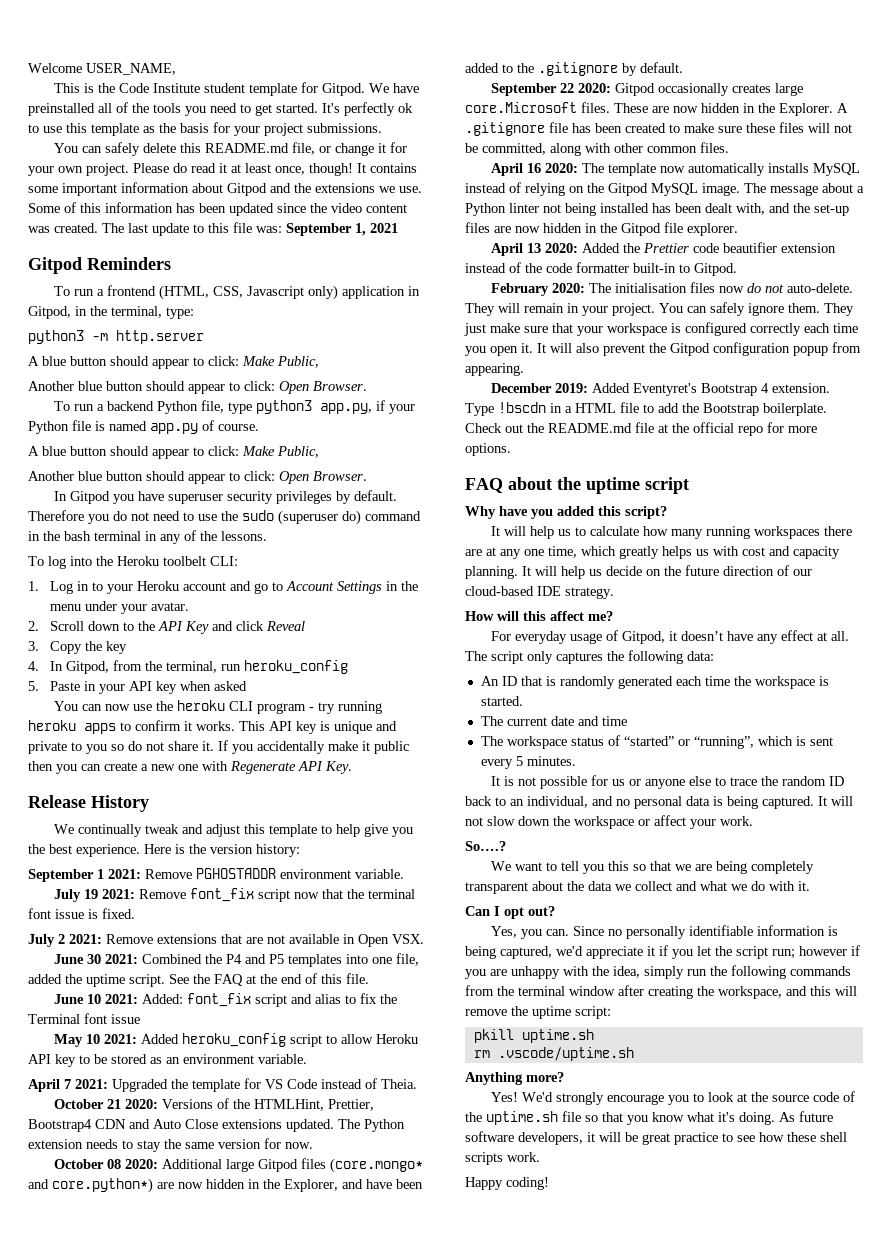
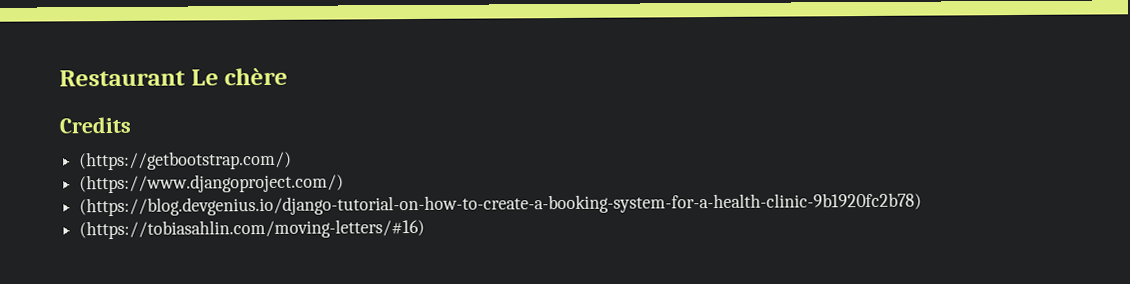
[28,63,176,75] [54,82,420,96] [28,102,413,116] [28,122,382,136] [54,142,408,156] [28,163,417,176] [28,182,422,196] [28,202,407,216] [28,222,398,236] [28,257,171,274] [54,285,421,300] [28,306,194,319] [28,330,204,344] [28,356,319,369] [28,381,367,394] [54,400,416,414] [28,420,259,434] [28,446,319,459] [28,471,367,484] [54,490,398,504] [28,510,421,525] [28,530,267,544] [28,556,238,569] [28,581,418,594] [49,601,189,614] [28,621,305,634] [28,641,127,654] [28,660,348,674] [28,681,247,694] [54,700,383,714] [28,720,397,734] [28,740,409,754] [28,761,352,774] [28,795,149,812] [54,824,414,837] [28,844,300,857] [28,868,404,882] [54,888,416,902] [28,908,135,919] [28,934,424,947] [54,953,420,967] [28,973,369,987] [54,993,398,1007] [28,1013,140,1024] [54,1033,419,1047] [28,1054,307,1067] [28,1078,417,1092] [54,1098,375,1111] [28,1119,405,1132] [28,1138,313,1152] [54,1158,424,1173] [28,1178,423,1193] [465,62,683,76] [491,83,804,96] [465,102,848,116] [465,122,852,136] [465,142,729,156] [491,163,861,176] [465,182,864,196] [465,203,849,216] [465,222,738,236] [491,242,837,256] [465,262,737,276] [491,282,854,296] [465,302,854,316] [464,322,858,336] [465,342,861,356] [465,363,524,376] [491,383,831,396] [465,402,827,416] [465,422,817,436] [465,443,511,456] [465,477,689,494] [465,506,667,519] [491,526,853,539] [465,546,840,559] [465,565,812,579] [465,586,614,599] [465,611,613,621] [491,630,850,644] [465,650,714,664] [480,676,829,689] [480,696,523,706] [480,716,627,726] [480,735,833,749] [480,756,576,769] [491,775,845,789] [465,796,853,809] [465,815,753,829] [465,841,506,851] [491,861,815,874] [465,881,810,894] [465,906,555,919] [491,925,839,939] [465,945,860,959] [465,965,851,979] [465,985,857,999] [465,1006,611,1019] [473,1029,594,1043] [473,1047,634,1061] [465,1072,564,1085] [491,1091,856,1105] [465,1111,833,1125] [465,1131,847,1145] [465,1152,540,1165] [465,1177,549,1190] Welcome USER_NAME, // This is the Code Institute student template for Gitpod. We have preinstalled all of the tools you need to get started. It's perfectly ok to use this template as the basis for your project submissions. // You can safely delete this README.md file, or change it for your own project. Please do read it at least once, though! It contains some important information about Gitpod and the extensions we use. Some of this information has been updated since the video content was created. The last update to this file was: September 1, 2021 // Gitpod Reminders // To run a frontend (HTML, CSS, Javascript only) application in Gitpod, in the terminal, type: // python3 -m http.server // A blue button should appear to click: Make Public, // Another blue button should appear to click: Open Browser. // To run a backend Python file, type python3 app.py, if your Python file is named app.py of course. // A blue button should appear to click: Make Public, // Another blue button should appear to click: Open Browser. // In Gitpod you have superuser security privileges by default. Therefore you do not need to use the sudo (superuser do) command in the bash terminal in any of the lessons. // To log into the Heroku toolbelt CLI: // 1. Log in to your Heroku account and go to Account Settings in the menu under your avatar. // 2. Scroll down to the API Key and click Reveal // 3. Copy the key // 4. In Gitpod, from the terminal, run heroku_config // 5. Paste in your API key when asked // You can now use the heroku CLI program - try running heroku apps to confirm it works. This API key is unique and private to you so do not share it. If you accidentally make it public then you can create a new one with Regenerate API Key. // Release History // We continually tweak and adjust this template to help give you the best experience. Here is the version history: // September 1 2021: Remove PGHOSTADDR environment variable. // July 19 2021: Remove font_fix script now that the terminal font issue is fixed. // July 2 2021: Remove extensions that are not available in Open VSX. // June 30 2021: Combined the P4 and P5 templates into one file, added the uptime script. See the FAQ at the end of this file. // June 10 2021: Added: font_fix script and alias to fix the Terminal font issue // May 10 2021: Added heroku_config script to allow Heroku API key to be stored as an environment variable. // April 7 2021: Upgraded the template for VS Code instead of Theia. // October 21 2020: Versions of the HTMLHint, Prettier, Bootstrap4 CDN and Auto Close extensions updated. The Python extension needs to stay the same version for now. // October 08 2020: Additional large Gitpod files (core.mongo* and core.python*) are now hidden in the Explorer, and have been added to the .gitignore by default. // September 22 2020: Gitpod occasionally creates large core.Microsoft files. These are now hidden in the Explorer. A .gitignore file has been created to make sure these files will not be committed, along with other common files. // April 16 2020: The template now automatically installs MySQL instead of relying on the Gitpod MySQL image. The message about a Python linter not being installed has been dealt with, and the set-up files are now hidden in the Gitpod file explorer. // April 13 2020: Added the Prettier code beautifier extension instead of the code formatter built-in to Gitpod. // February 2020: The initialisation files now do not auto-delete. They will remain in your project. You can safely ignore them. They just make sure that your workspace is configured correctly each time you open it. It will also prevent the Gitpod configuration popup from appearing. // December 2019: Added Eventyret's Bootstrap 4 extension. Type !bscdn in a HTML file to add the Bootstrap boilerplate. Check out the README.md file at the official repo for more options. // FAQ about the uptime script // Why have you added this script? // It will help us to calculate how many running workspaces there are at any one time, which greatly helps us with cost and capacity planning. It will help us decide on the future direction of our cloud-based IDE strategy. // How will this affect me? // For everyday usage of Gitpod, it doesn’t have any effect at all. The script only captures the following data: // An ID that is randomly generated each time the workspace is started. // The current date and time // The workspace status of “started” or “running”, which is sent every 5 minutes. // It is not possible for us or anyone else to trace the random ID back to an individual, and no personal data is being captured. It will not slow down the workspace or affect your work. // So….? // We want to tell you this so that we are being completely transparent about the data we collect and what we do with it. // Can I opt out? // Yes, you can. Since no personally identifiable information is being captured, we'd appreciate it if you let the script run; however if you are unhappy with the idea, simply run the following commands from the terminal window after creating the workspace, and this will remove the uptime script: // pkill uptime.sh // rm .vscode/uptime.sh // Anything more? // Yes! We'd strongly encourage you to look at the source code of the uptime.sh file so that you know what it's doing. As future software developers, it will be great practice to see how these shell scripts work. // Happy coding! -> [59,67,289,87] [59,116,131,134] [79,150,293,171] [79,173,345,194] [79,192,923,217] [79,218,426,240] Restaurant Le chère // Credits // (https://getbootstrap.com/) // (https://www.djangoproject.com/) // (https://blog.devgenius.io/django-tutorial-on-how-to-create-a-booking-system-for-a-health-clinic-9b1920fc2b78) // (https://tobiasahlin.com/moving-letters/#16)

